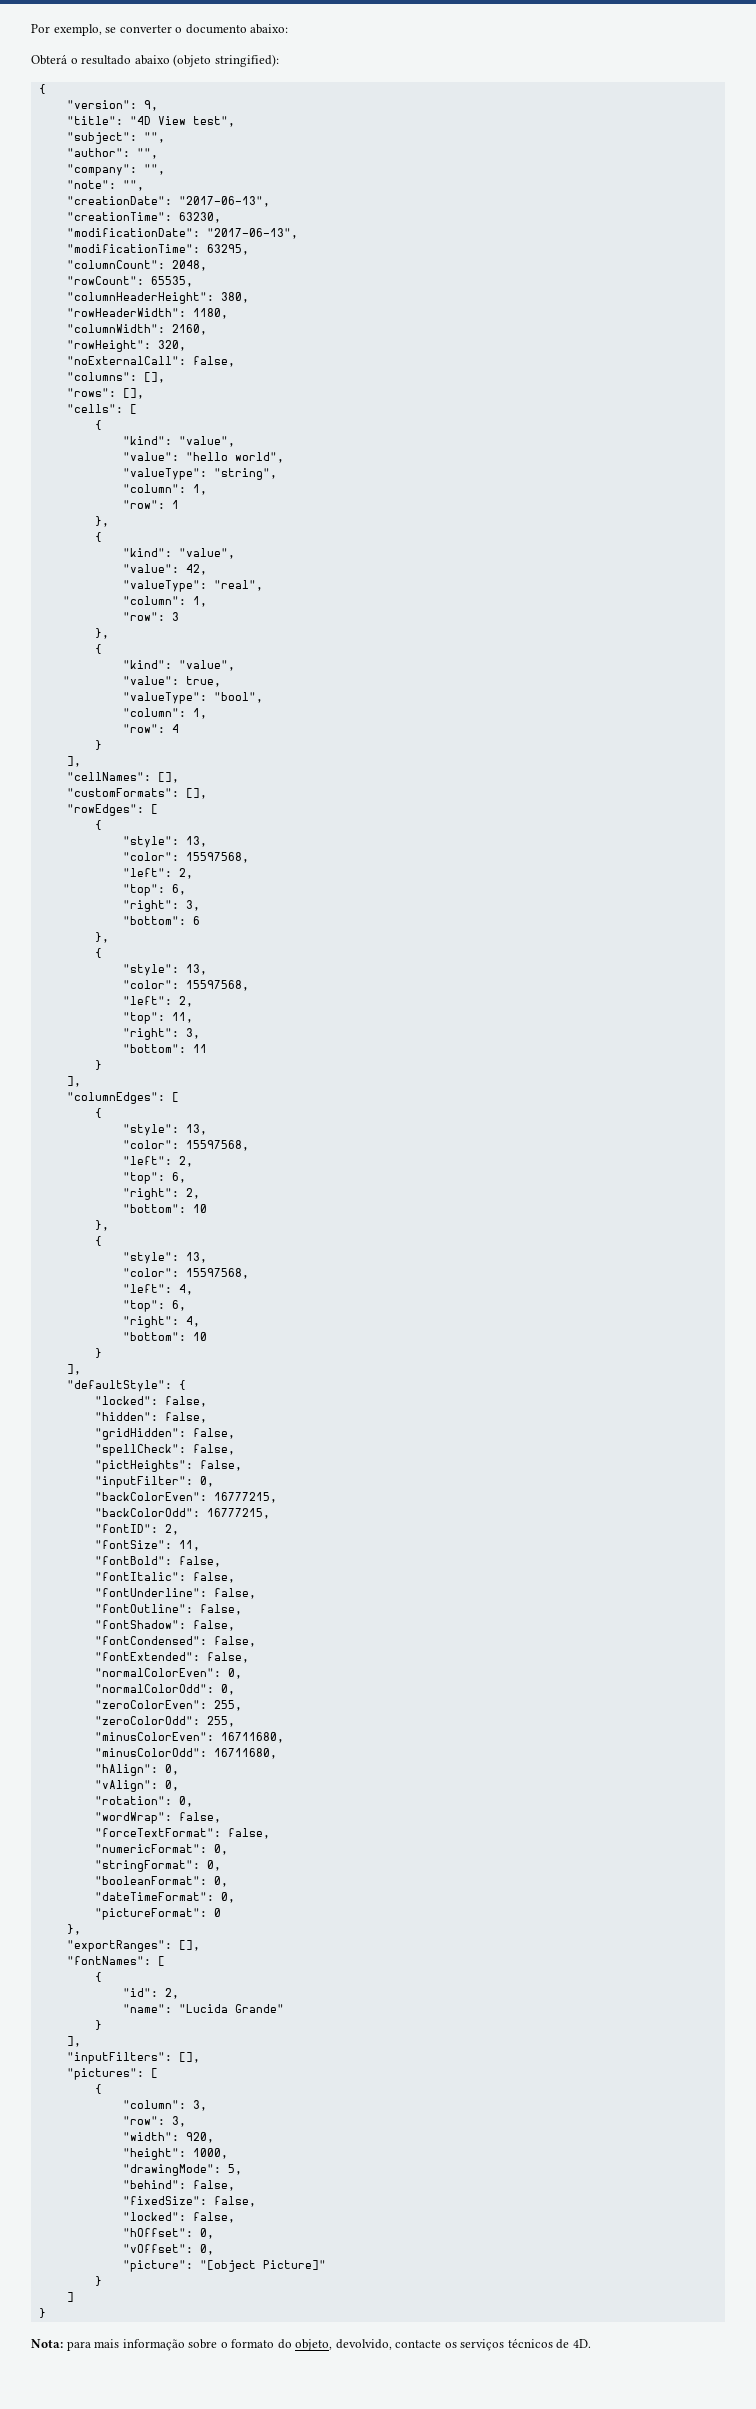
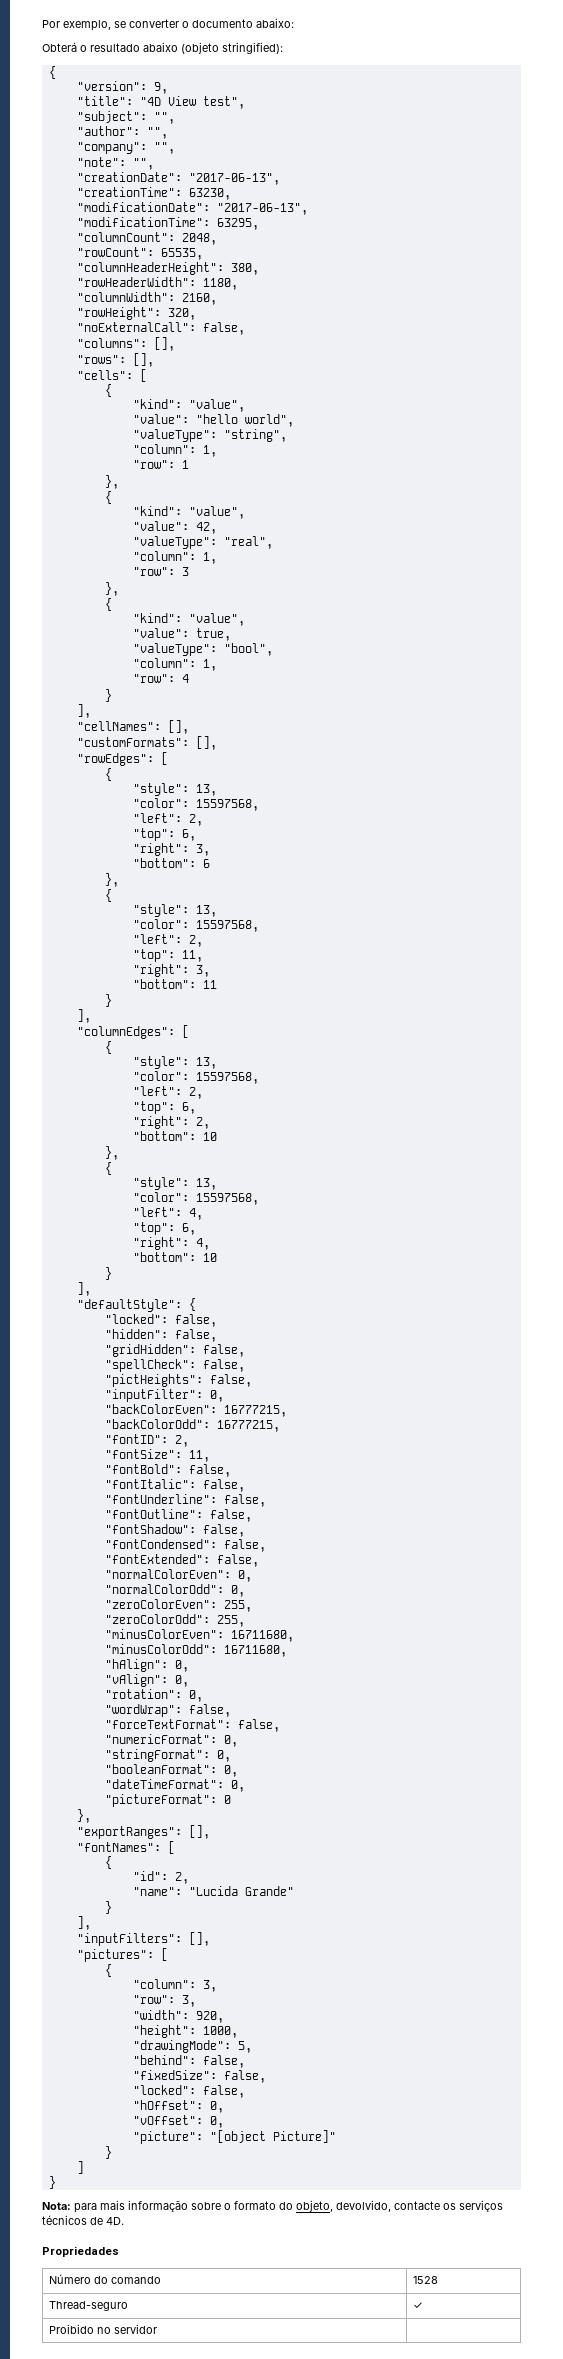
(591, 2343) none -> [42,2246,119,2257] [49,2274,162,2284] [413,2276,439,2284] [49,2301,129,2311] [413,2302,424,2309] [49,2324,158,2334] // Propriedades // Número do comando | 1528 // Thread-seguro | ✓ // Proibido no servidor |

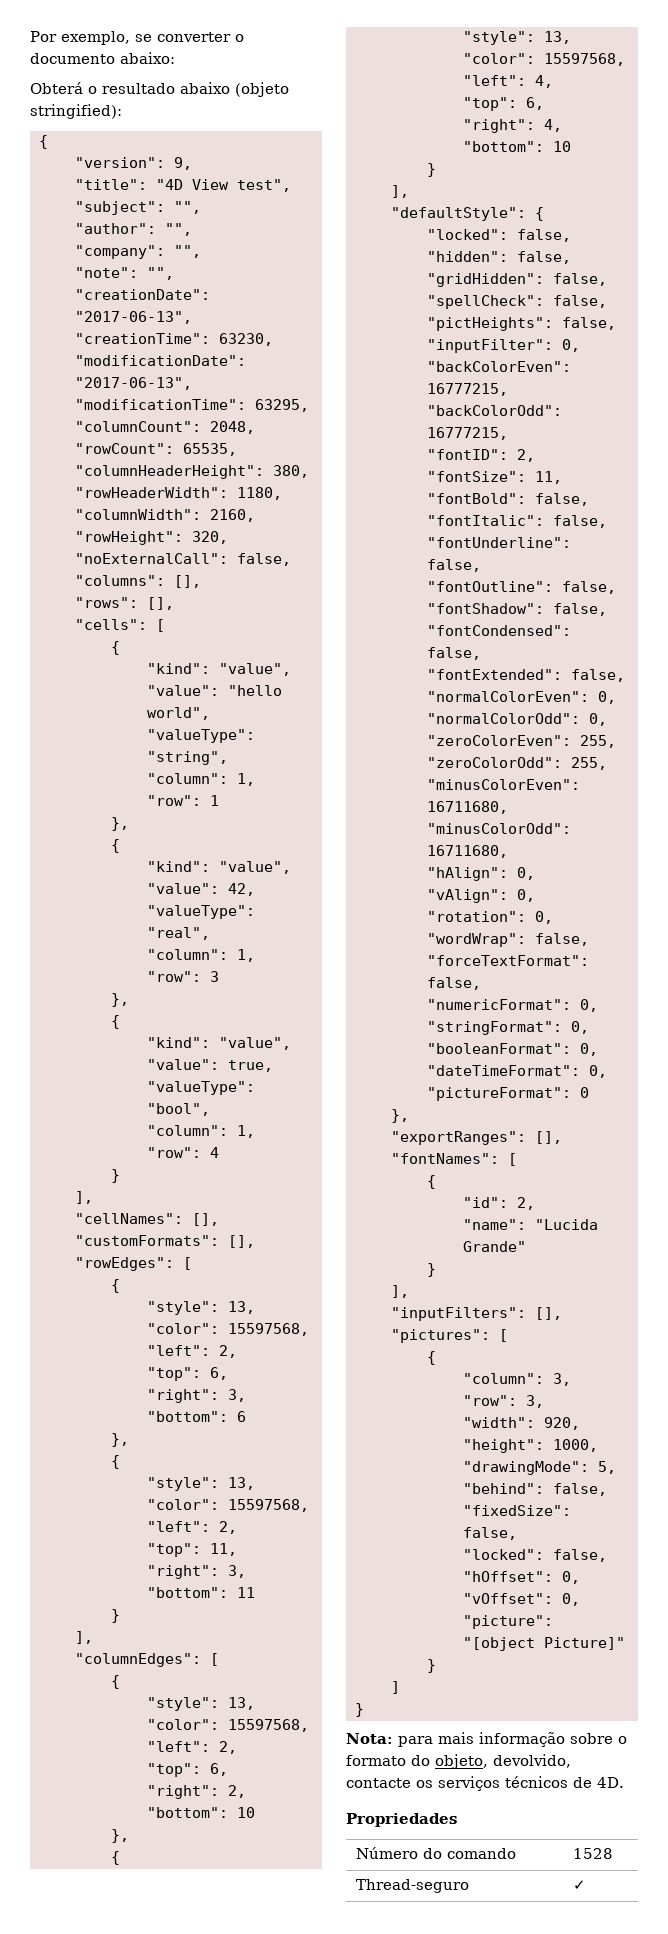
[49,2324,158,2334] // Proibido no servidor | -> (586, 1885) none

